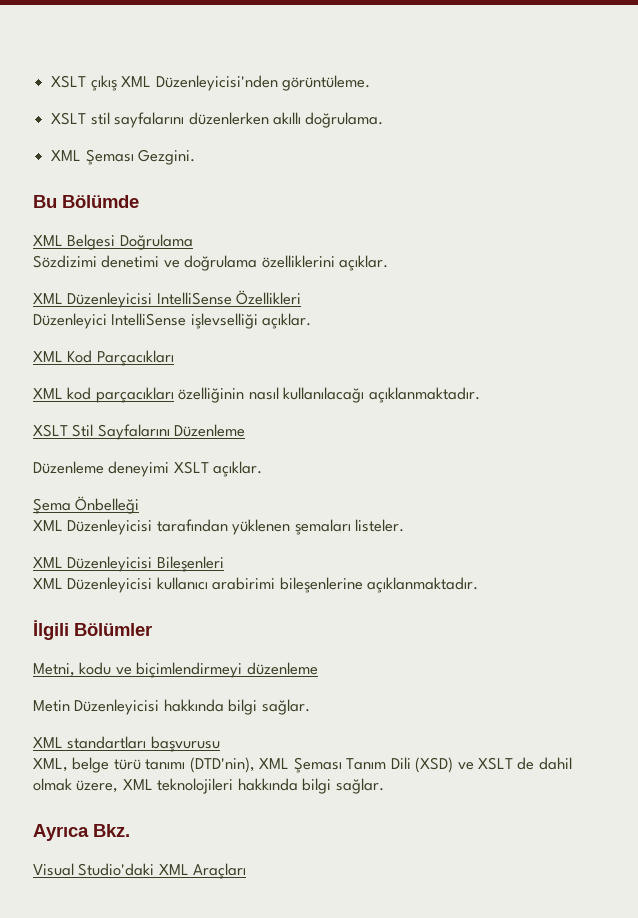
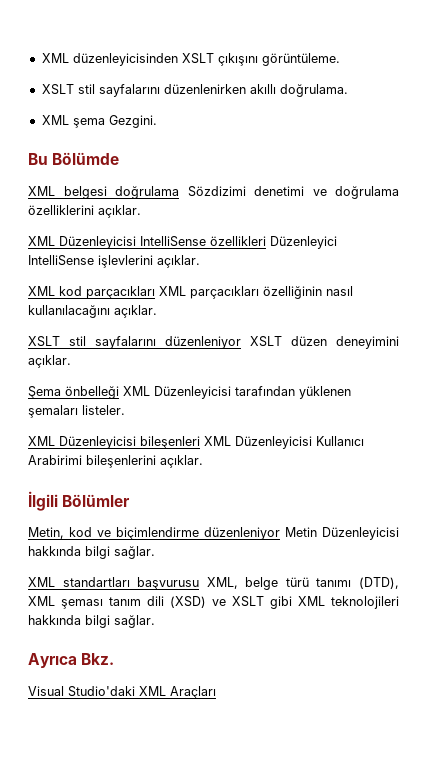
[51,75,278,91] XSLT çıkış XML Düzenleyicisi'nden -> [41,53,258,66] XML düzenleyicisinden XSLT çıkışını
[188,112,269,125] düzenlerken -> [163,84,246,94] düzenlenirken
[85,149,134,165] Şeması -> [72,118,105,128] şema
[67,234,193,250] Belgesi Doğrulama // -> [63,186,179,199] belgesi doğrulama
[236,290,302,305] Özellikleri // -> [210,236,266,246] özellikleri
[190,313,312,329] [33,350,174,366] işlevselliği açıklar. // XML Kod Parçacıkları -> [98,255,200,268] işlevlerini açıklar.
[178,387,480,403] [33,424,246,440] [33,461,209,477] özelliğinin nasıl kullanılacağı açıklanmaktadır. // XSLT Stil Sayfalarını Düzenleme // Düzenleme deneyimi XSLT -> [159,286,353,299] [28,305,157,318] [28,336,399,349] XML parçacıkları özelliğinin nasıl kullanılacağını açıklar. // XSLT stil sayfalarını düzenleniyor XSLT düzen deneyimini
[75,496,140,514] Önbelleği // -> [65,386,119,399] önbelleği
[156,556,224,572] [33,577,479,593] [33,620,152,640] [33,662,318,678] Bileşenleri // XML Düzenleyicisi kullanıcı arabirimi bileşenlerine açıklanmaktadır. // İlgili Bölümler // Metni, kodu ve biçimlendirmeyi düzenleme // -> [140,436,364,449] [28,455,203,468] [28,491,131,511] [28,527,280,540] bileşenleri XML Düzenleyicisi Kullanıcı Arabirimi bileşenlerini açıklar. // İlgili Bölümler // Metin, kod ve biçimlendirme düzenleniyor
(220, 744) // -> (200, 583) none
[189,757,572,773] [33,778,119,793] (DTD'nin), XML Şeması Tanım Dili (XSD) ve XSLT de dahil olmak üzere, -> [359,577,399,589] [28,596,292,609] (DTD), XML şeması tanım dili (XSD) ve XSLT gibi

